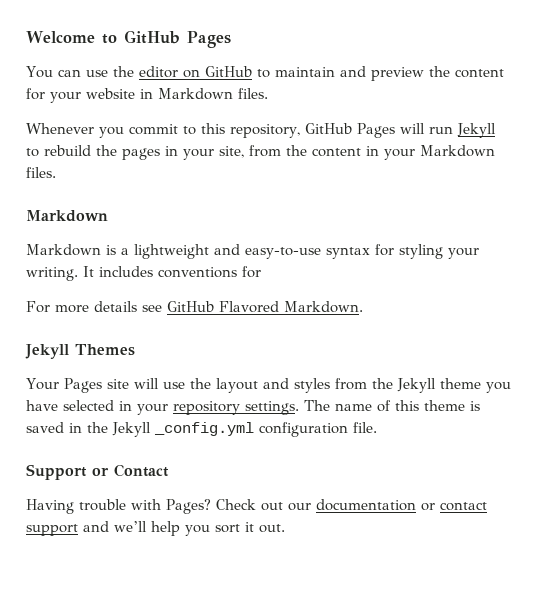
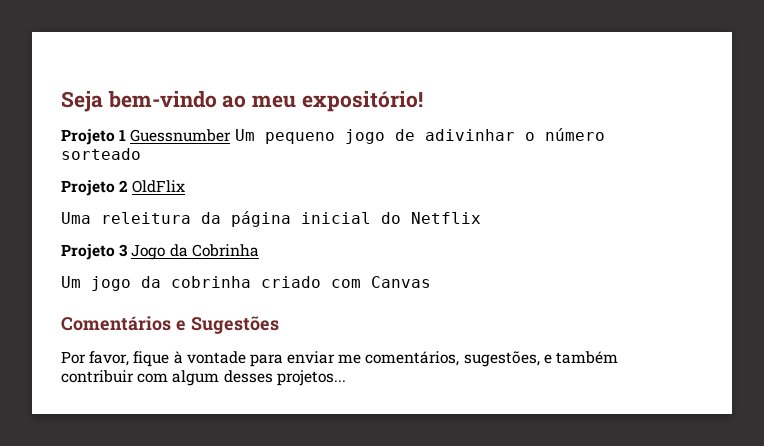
[26,30,231,48] [26,66,504,81] [26,88,268,103] [26,123,496,138] [26,145,495,160] [26,167,56,178] [26,210,108,222] [26,244,479,259] [26,266,261,281] [26,301,363,313] [25,344,135,359] [26,378,511,393] [26,400,480,415] [26,422,377,437] [26,464,169,480] [26,499,487,514] [26,521,285,536] Welcome to GitHub Pages // You can use the editor on GitHub to maintain and preview the content for your website in Markdown files. // Whenever you commit to this repository, GitHub Pages will run Jekyll to rebuild the pages in your site, from the content in your Markdown files. // Markdown // Markdown is a lightweight and easy-to-use syntax for styling your writing. It includes conventions for // For more details see GitHub Flavored Markdown. // Jekyll Themes // Your Pages site will use the layout and styles from the Jekyll theme you have selected in your repository settings. The name of this theme is saved in the Jekyll _config.yml configuration file. // Support or Contact // Having trouble with Pages? Check out our documentation or contact support and we’ll help you sort it out. -> [61,91,423,112] [61,128,605,145] [61,148,141,160] [61,180,186,196] [61,211,481,227] [61,244,259,260] [61,276,431,291] [61,316,279,334] [61,351,619,367] [61,370,346,386] Seja bem-vindo ao meu expositório! // Projeto 1 Guessnumber Um pequeno jogo de adivinhar o número sorteado // Projeto 2 OldFlix // Uma releitura da página inicial do Netflix // Projeto 3 Jogo da Cobrinha // Um jogo da cobrinha criado com Canvas // Comentários e Sugestões // Por favor, fique à vontade para enviar me comentários, sugestões, e também contribuir com algum desses projetos...

